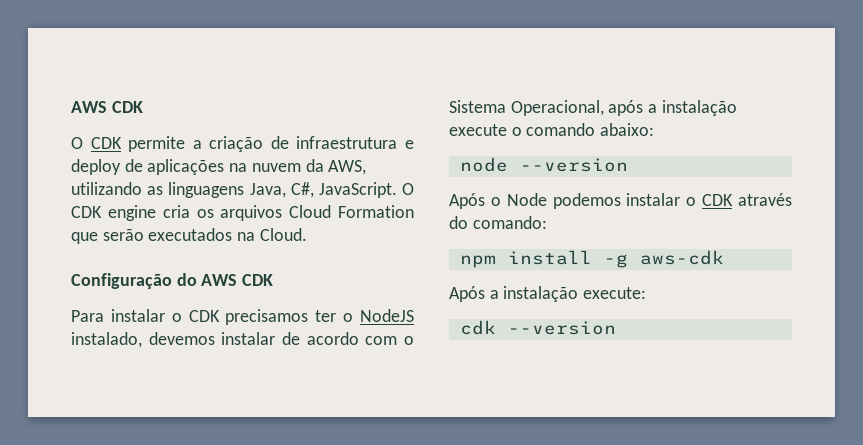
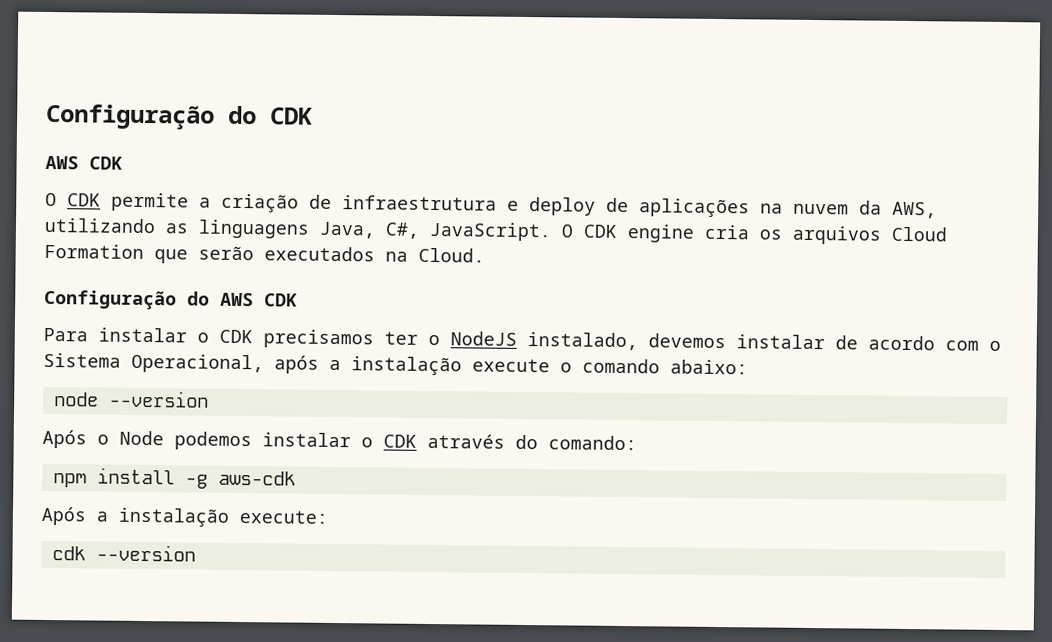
(71, 107) none -> [45,103,313,130] Configuração do CDK //

